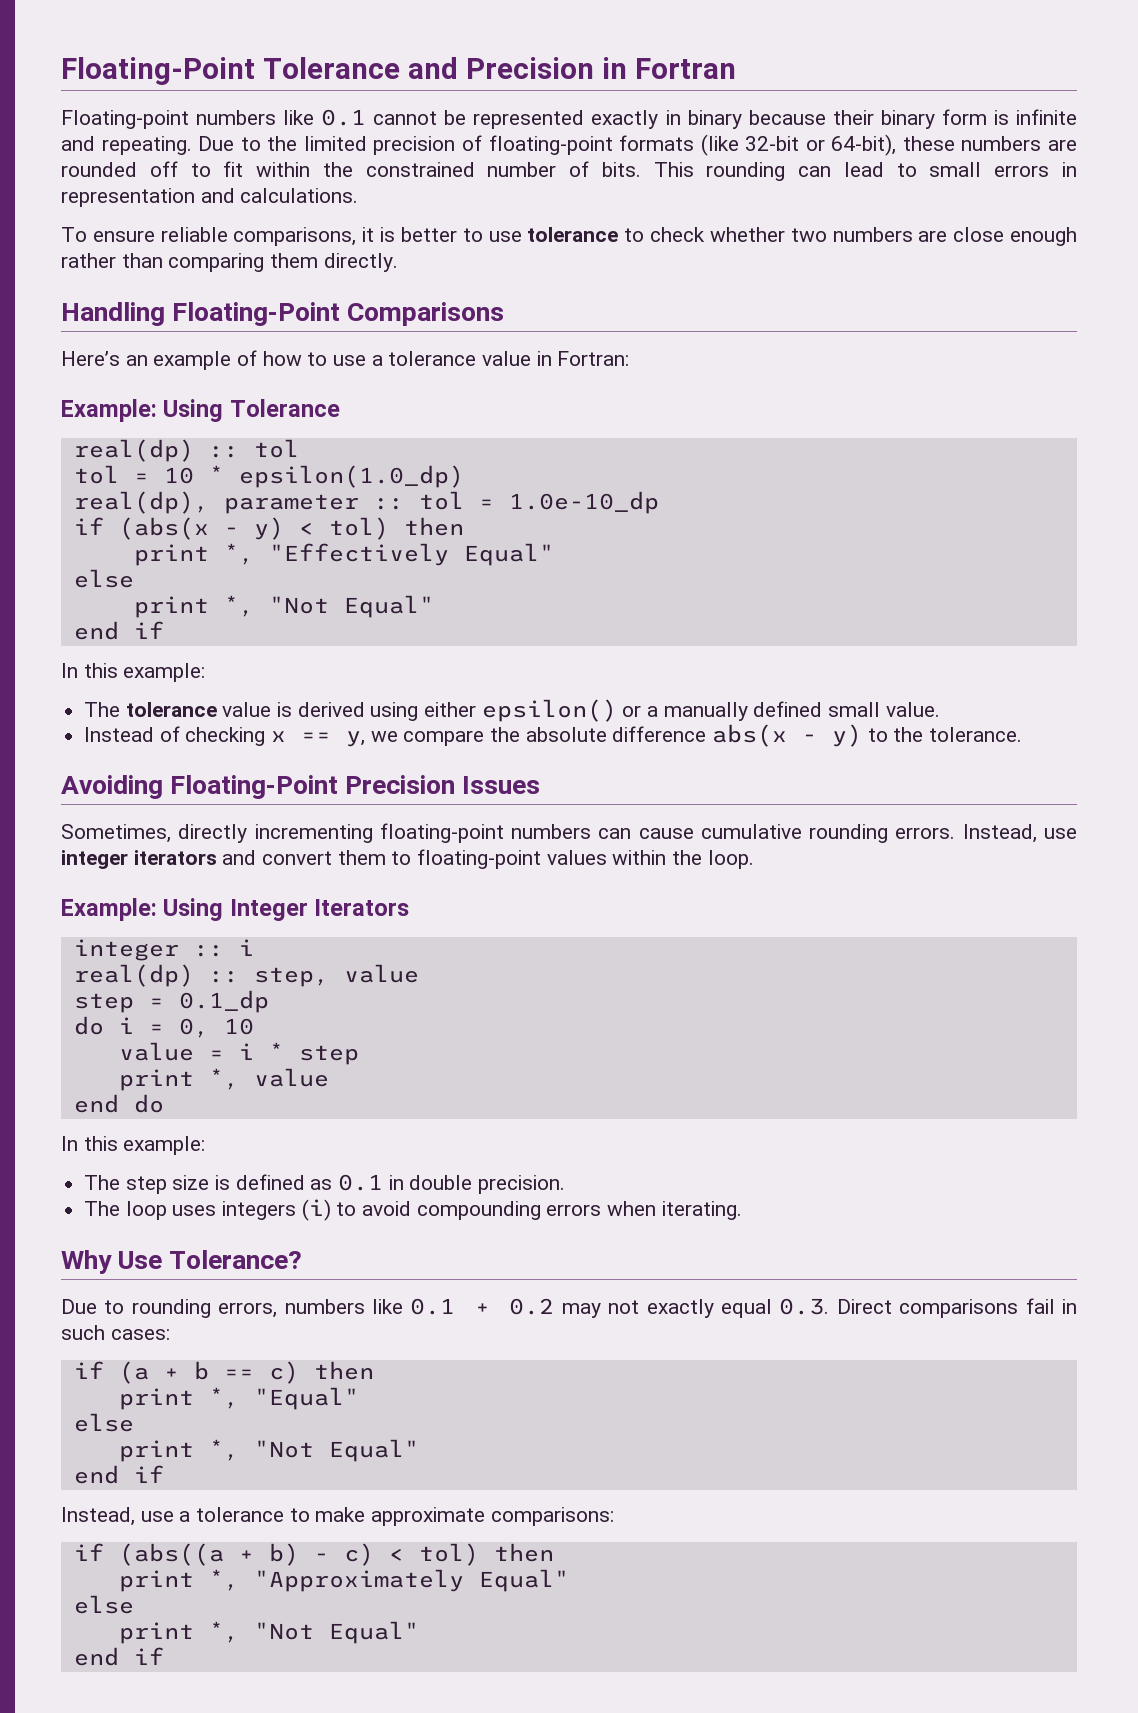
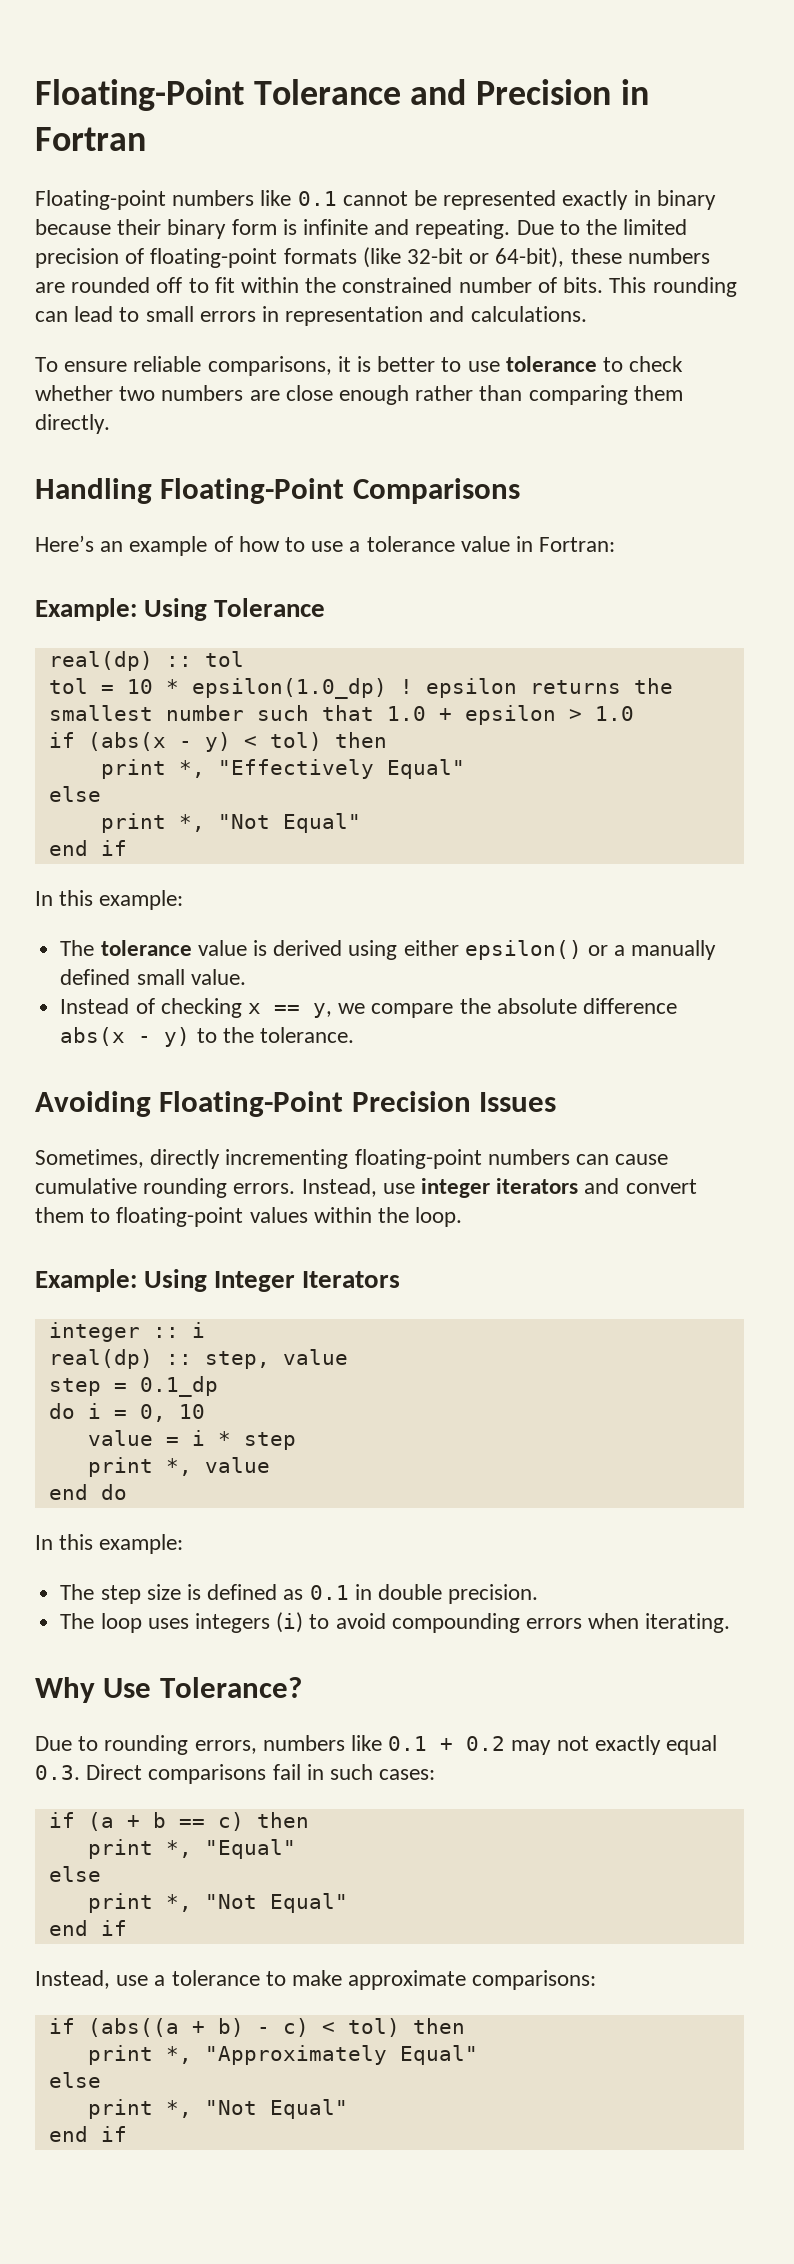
[73,491,659,514] // real(dp), parameter :: tol = 1.0e-10_dp -> [399,678,673,698] [48,705,634,725] ! epsilon returns the smallest number such that 1.0 + epsilon > 1.0

